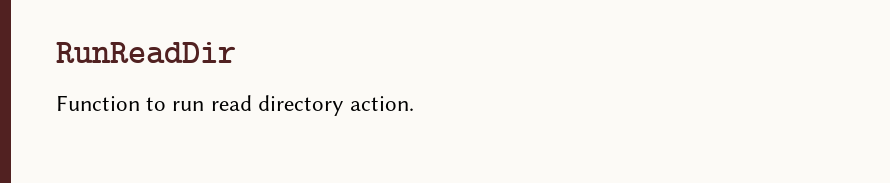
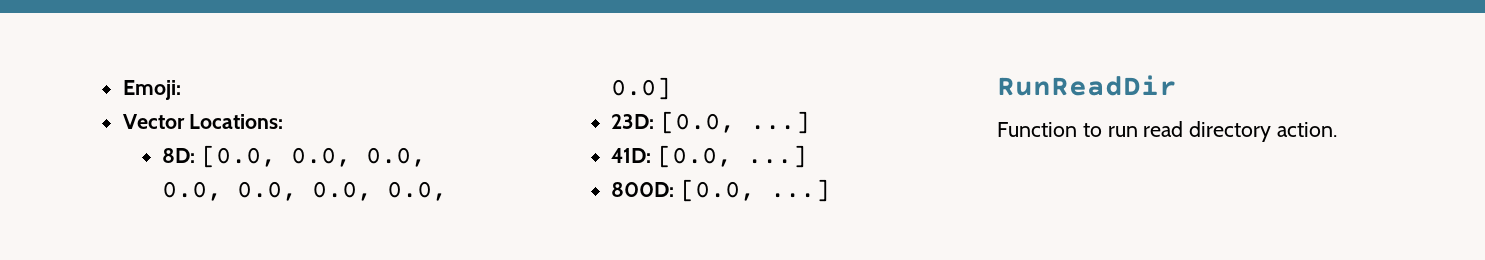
(56, 53) none -> [122,80,181,100] [122,114,284,129] [162,145,427,168] [162,181,448,201] [611,77,672,100] [611,111,811,134] [611,145,808,168] [611,179,831,202] Emoji: // Vector Locations: // 8D: [0.0, 0.0, 0.0, 0.0, 0.0, 0.0, 0.0, 0.0] // 23D: [0.0, ...] // 41D: [0.0, ...] // 800D: [0.0, ...] //

